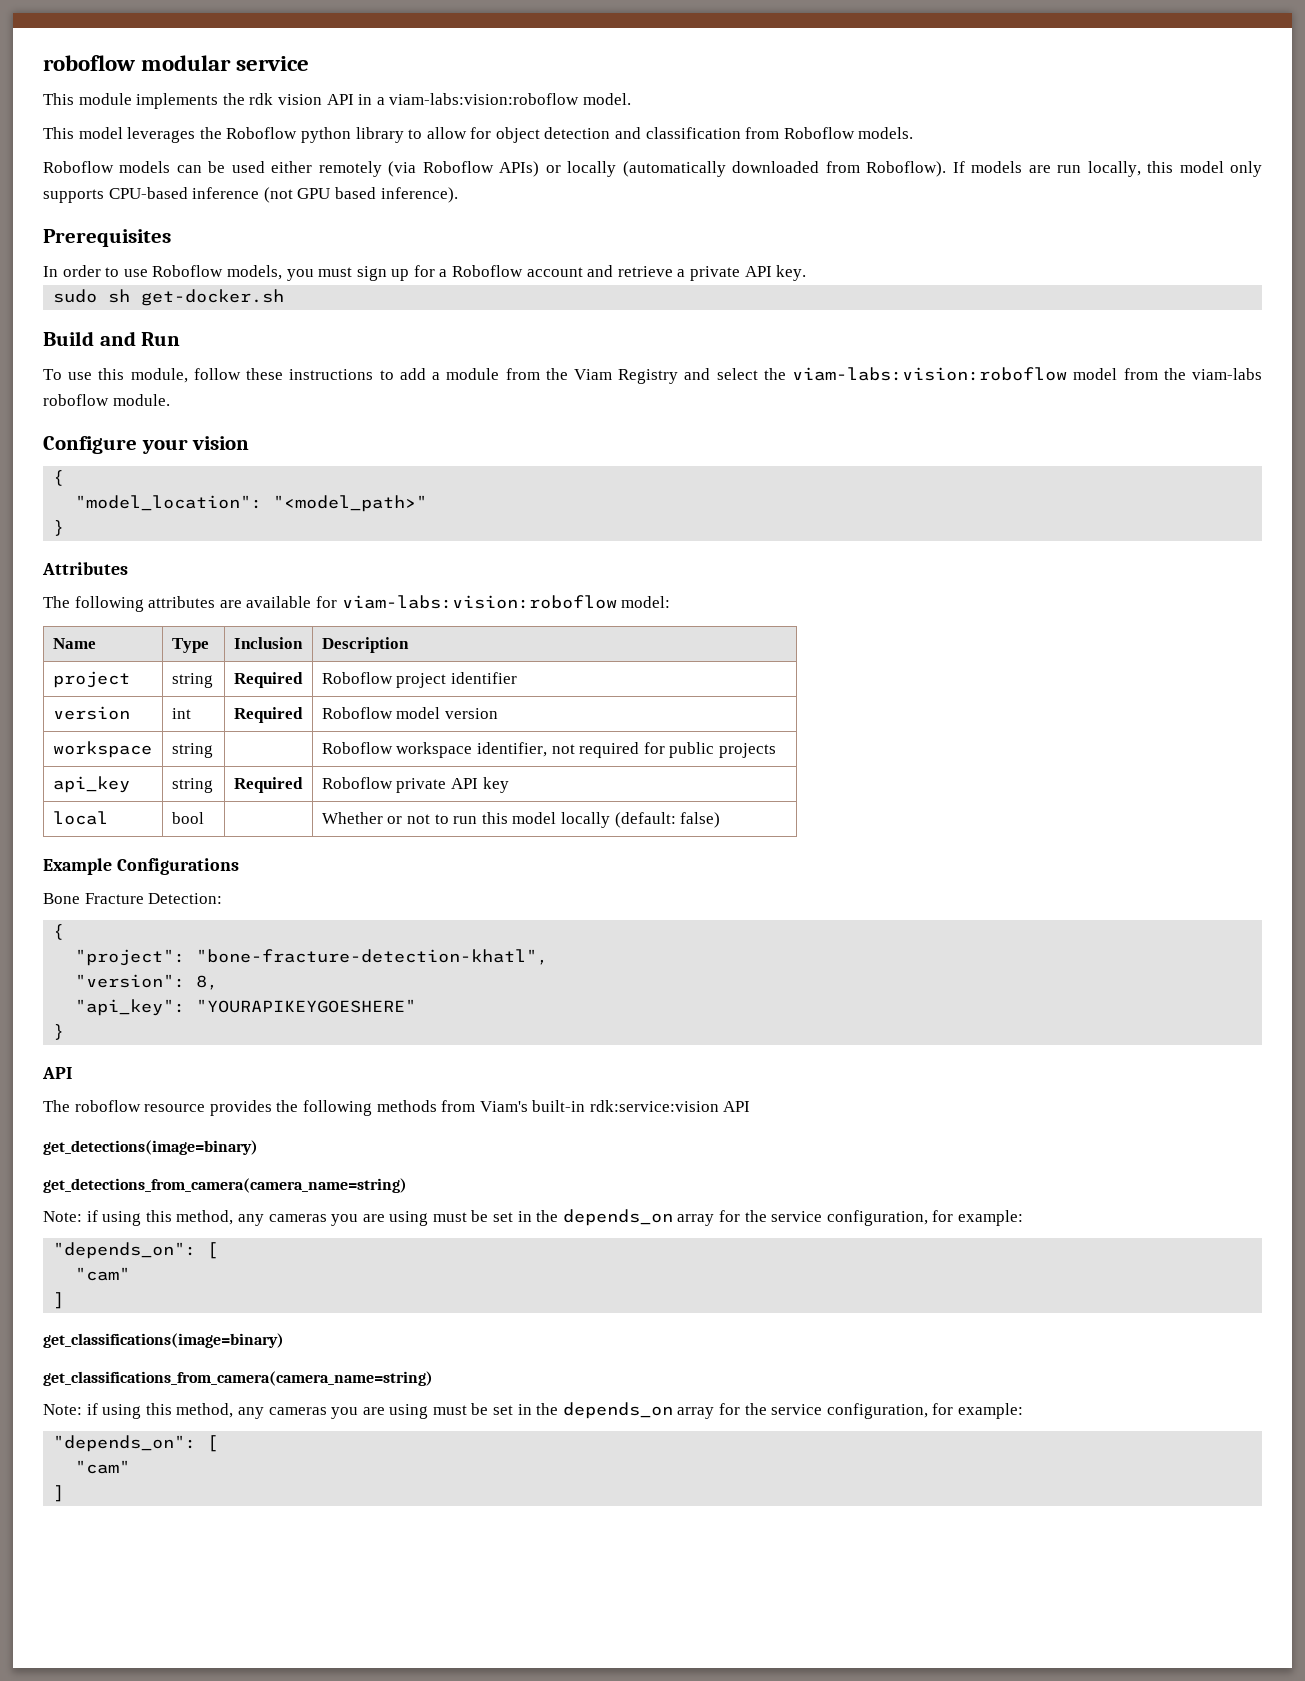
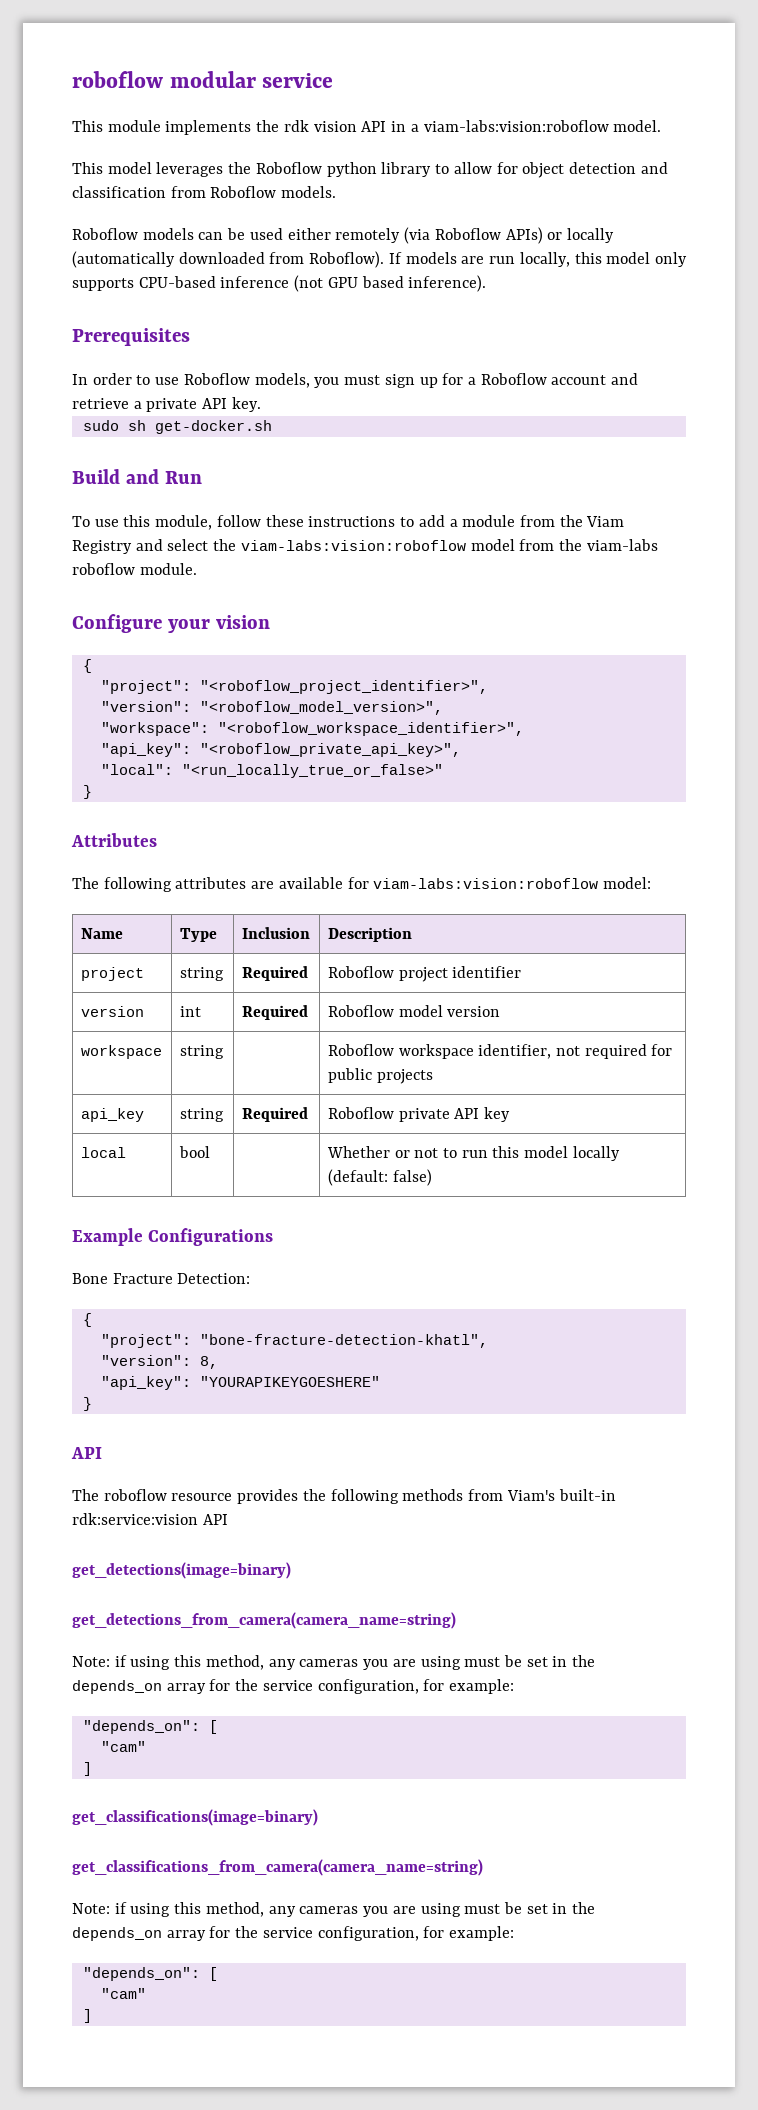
[75,495,428,512] "model_location": "<model_path>" -> [100,680,488,694] [100,701,443,715] [100,722,524,736] [100,743,461,757] [100,764,443,778] "project": "<roboflow_project_identifier>", // "version": "<roboflow_model_version>", // "workspace": "<roboflow_workspace_identifier>", // "api_key": "<roboflow_private_api_key>", // "local": "<run_locally_true_or_false>"

